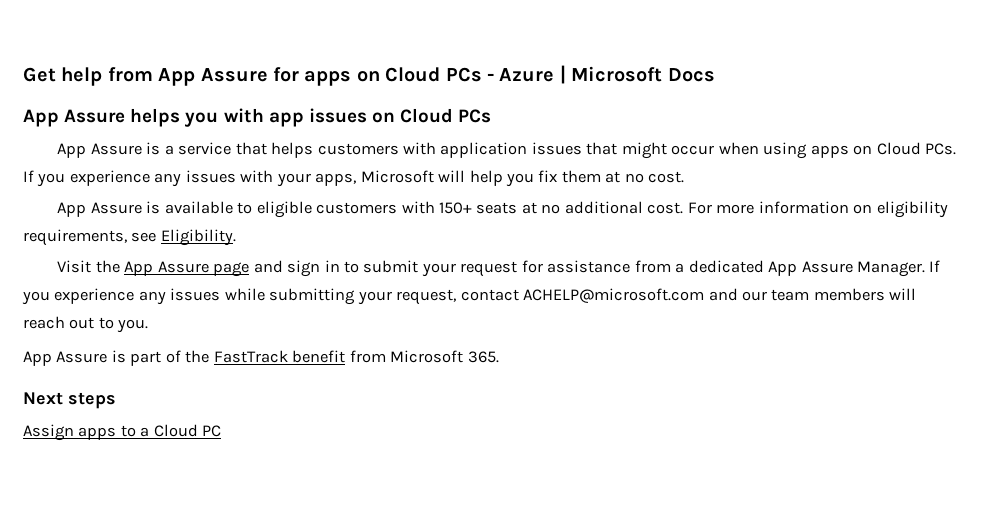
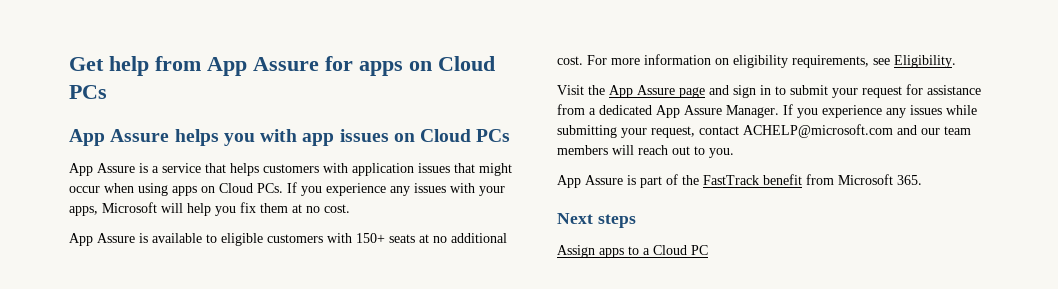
[486,65,715,84] - Azure | Microsoft Docs -> (107, 92) none

